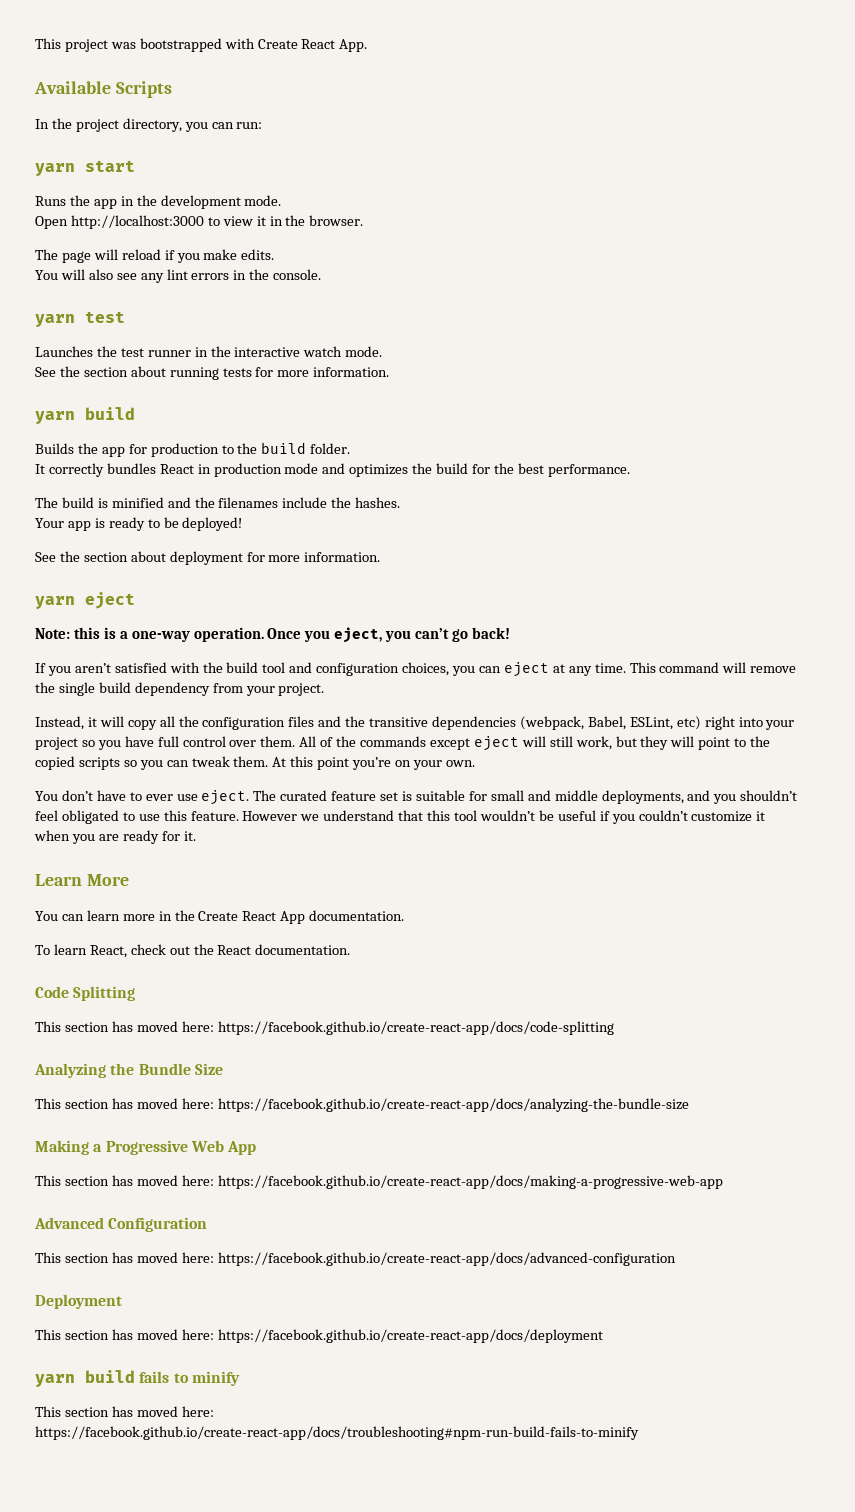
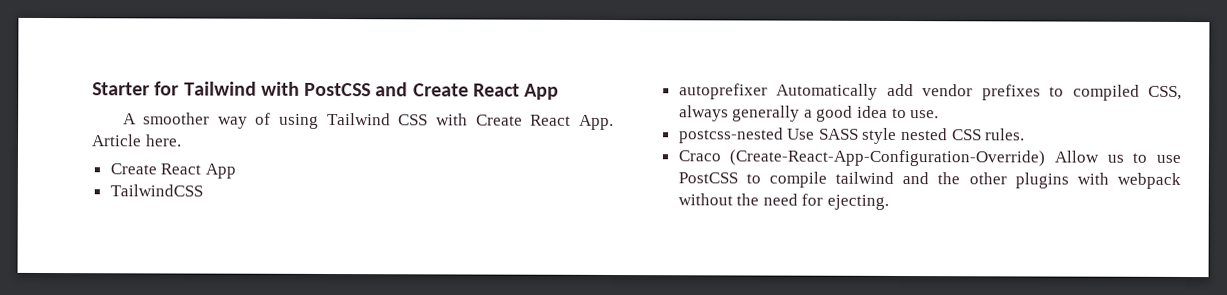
[35,38,368,52] [34,81,172,98] [35,118,263,132] [35,160,135,176] [35,195,282,209] [35,215,364,229] [35,249,275,263] [35,269,322,283] [35,311,125,327] [35,346,383,357] [35,366,390,380] [35,407,135,424] [35,442,351,457] [35,463,630,477] [35,497,401,508] [35,517,243,531] [35,551,381,565] [35,592,135,609] [35,627,510,643] [35,662,797,677] [35,682,325,696] [35,716,795,730] [35,736,771,751] [35,756,475,770] [35,790,798,805] [35,810,766,824] [34,830,196,844] [35,874,129,886] [35,910,405,924] [35,944,351,958] [35,986,136,1001] [35,1021,614,1035] [34,1063,223,1078] [35,1098,689,1112] [35,1140,257,1155] [35,1175,723,1189] [34,1217,208,1232] [35,1252,676,1266] [35,1294,122,1309] [35,1329,603,1343] [35,1370,240,1387] [35,1406,214,1417] [35,1426,639,1440] This project was bootstrapped with Create React App. // Available Scripts // In the project directory, you can run: // yarn start // Runs the app in the development mode. // Open http://localhost:3000 to view it in the browser. // The page will reload if you make edits. // You will also see any lint errors in the console. // yarn test // Launches the test runner in the interactive watch mode. // See the section about running tests for more information. // yarn build // Builds the app for production to the build folder. // It correctly bundles React in production mode and optimizes the build for the best performance. // The build is minified and the filenames include the hashes. // Your app is ready to be deployed! // See the section about deployment for more information. // yarn eject // Note: this is a one-way operation. Once you eject, you can’t go back! // If you aren’t satisfied with the build tool and configuration choices, you can eject at any time. This command will remove the single build dependency from your project. // Instead, it will copy all the configuration files and the transitive dependencies (webpack, Babel, ESLint, etc) right into your project so you have full control over them. All of the commands except eject will still work, but they will point to the copied scripts so you can tweak them. At this point you’re on your own. // You don’t have to ever use eject. The curated feature set is suitable for small and middle deployments, and you shouldn’t feel obligated to use this feature. However we understand that this tool wouldn’t be useful if you couldn’t customize it when you are ready for it. // Learn More // You can learn more in the Create React App documentation. // To learn React, check out the React documentation. // Code Splitting // This section has moved here: https://facebook.github.io/create-react-app/docs/code-splitting // Analyzing the Bundle Size // This section has moved here: https://facebook.github.io/create-react-app/docs/analyzing-the-bundle-size // Making a Progressive Web App // This section has moved here: https://facebook.github.io/create-react-app/docs/making-a-progressive-web-app // Advanced Configuration // This section has moved here: https://facebook.github.io/create-react-app/docs/advanced-configuration // Deployment // This section has moved here: https://facebook.github.io/create-react-app/docs/deployment // yarn build fails to minify // This section has moved here: https://facebook.github.io/create-react-app/docs/troubleshooting#npm-run-build-fails-to-minify -> [92,81,560,100] [122,112,614,130] [92,134,182,147] [109,163,236,179] [109,184,203,197] [678,83,1182,101] [678,105,940,122] [678,127,1026,144] [677,149,1181,167] [677,171,1181,189] [677,193,890,210] Starter for Tailwind with PostCSS and Create React App // A smoother way of using Tailwind CSS with Create React App. Article here. // Create React App // TailwindCSS // autoprefixer Automatically add vendor prefixes to compiled CSS, always generally a good idea to use. // postcss-nested Use SASS style nested CSS rules. // Craco (Create-React-App-Configuration-Override) Allow us to use PostCSS to compile tailwind and the other plugins with webpack without the need for ejecting.

